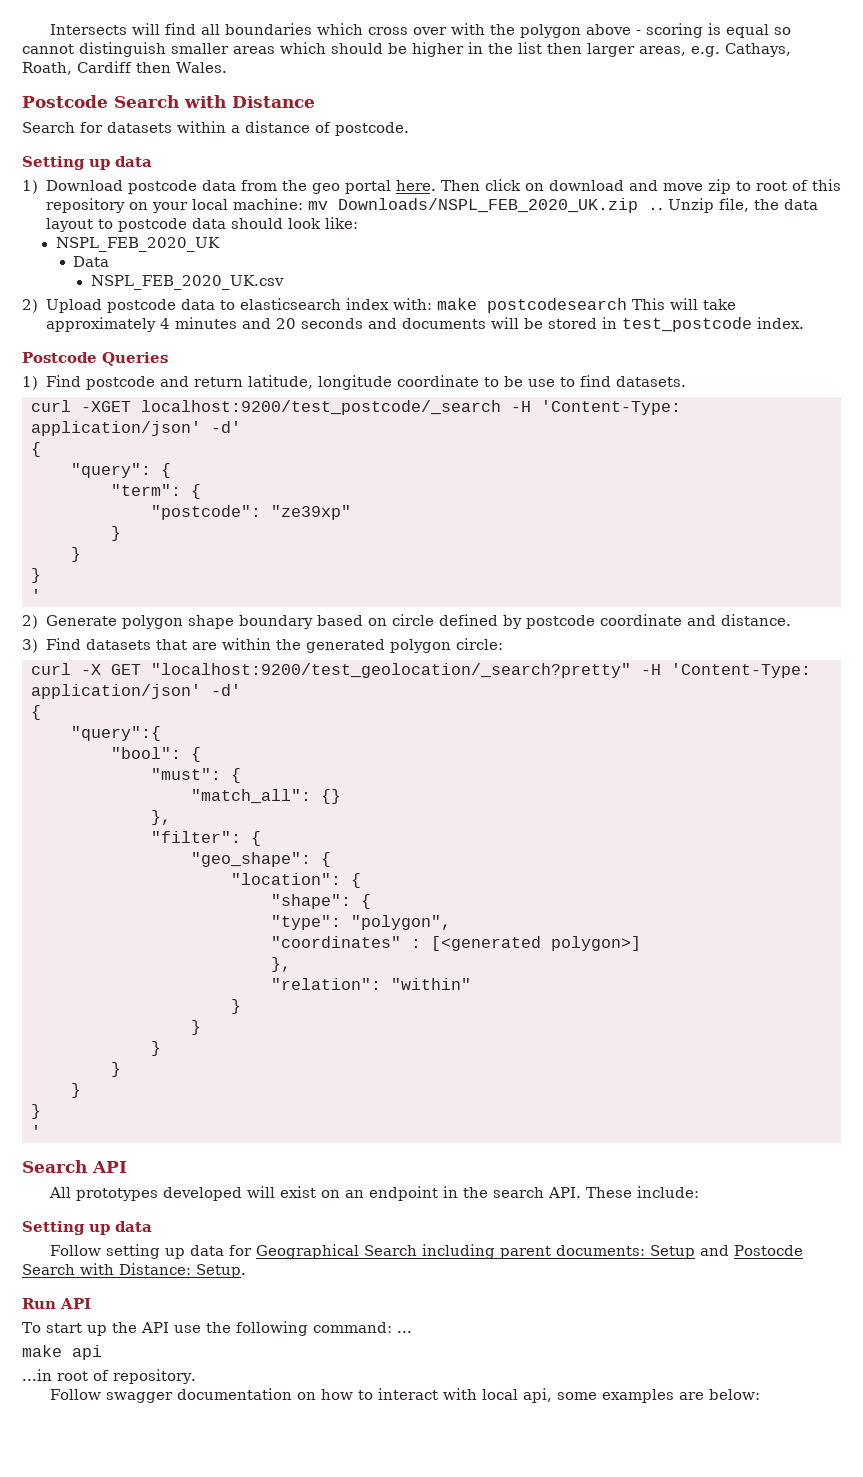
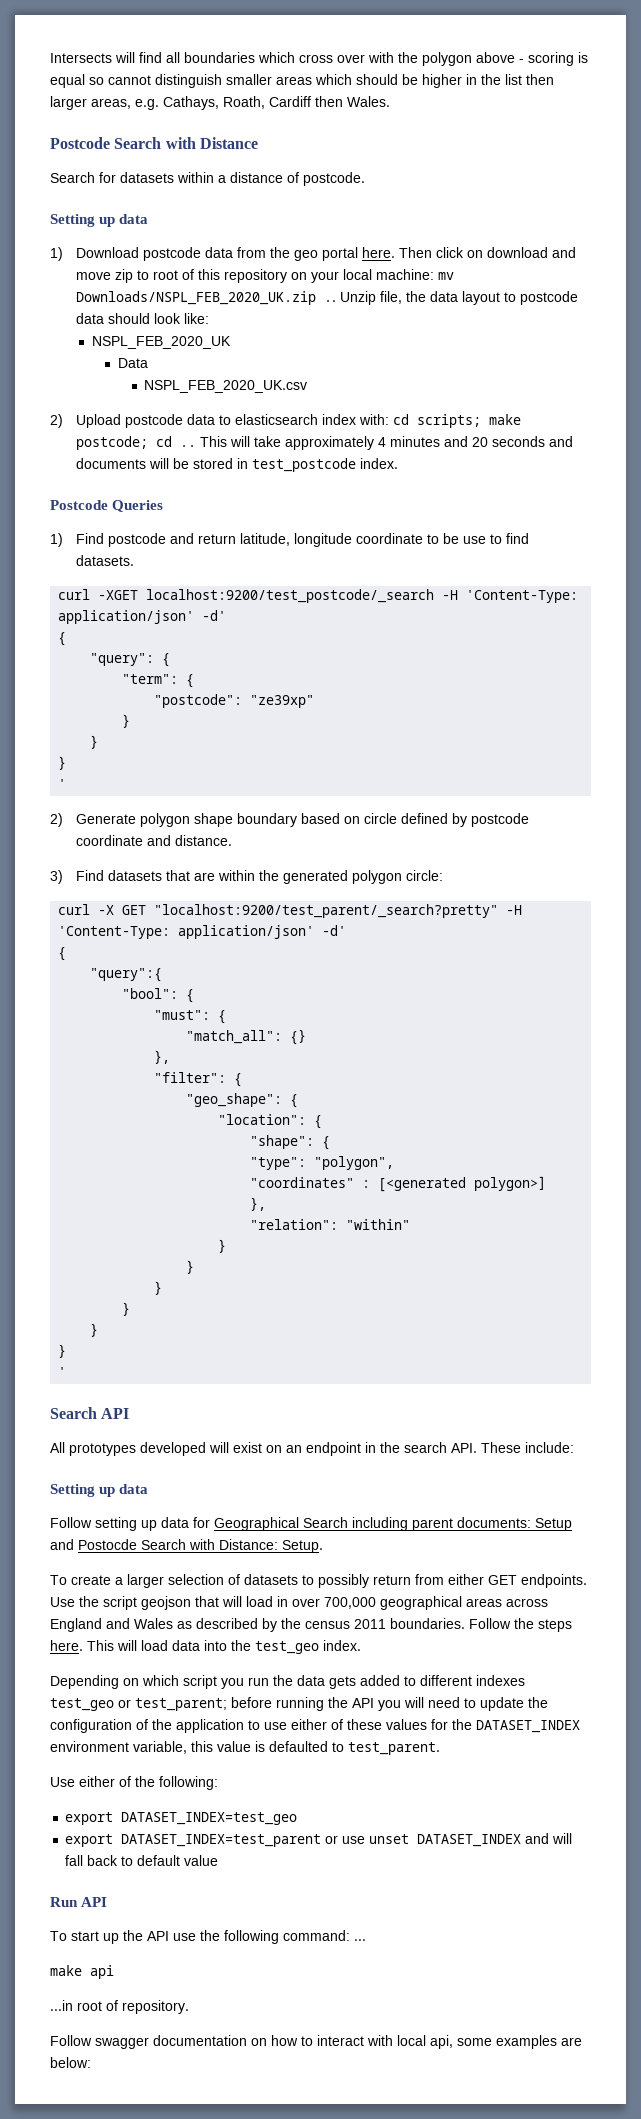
[436,298,627,313] make postcodesearch -> [393,414,522,428] [76,436,197,450] cd scripts; make postcode; cd ..
[151,663,631,678] "localhost:9200/test_geolocation/_search?pretty" -> [154,904,499,918] "localhost:9200/test_parent/_search?pretty"
(246, 1271) none -> [50,1574,587,1588] [50,1596,548,1610] [50,1618,572,1632] [50,1640,361,1654] [50,1675,525,1689] [50,1697,548,1711] [50,1719,580,1733] [50,1741,440,1755] [50,1776,218,1790] [65,1812,298,1825] [65,1833,573,1847] [65,1855,219,1866] // To create a larger selection of datasets to possibly return from either GET endpoints. Use the script geojson that will load in over 700,000 geographical areas across England and Wales as described by the census 2011 boundaries. Follow the steps here. This will load data into the test_geo index. // Depending on which script you run the data gets added to different indexes test_geo or test_parent; before running the API you will need to update the configuration of the application to use either of these values for the DATASET_INDEX environment variable, this value is defaulted to test_parent. // Use either of the following: // export DATASET_INDEX=test_geo // export DATASET_INDEX=test_parent or use unset DATASET_INDEX and will fall back to default value

